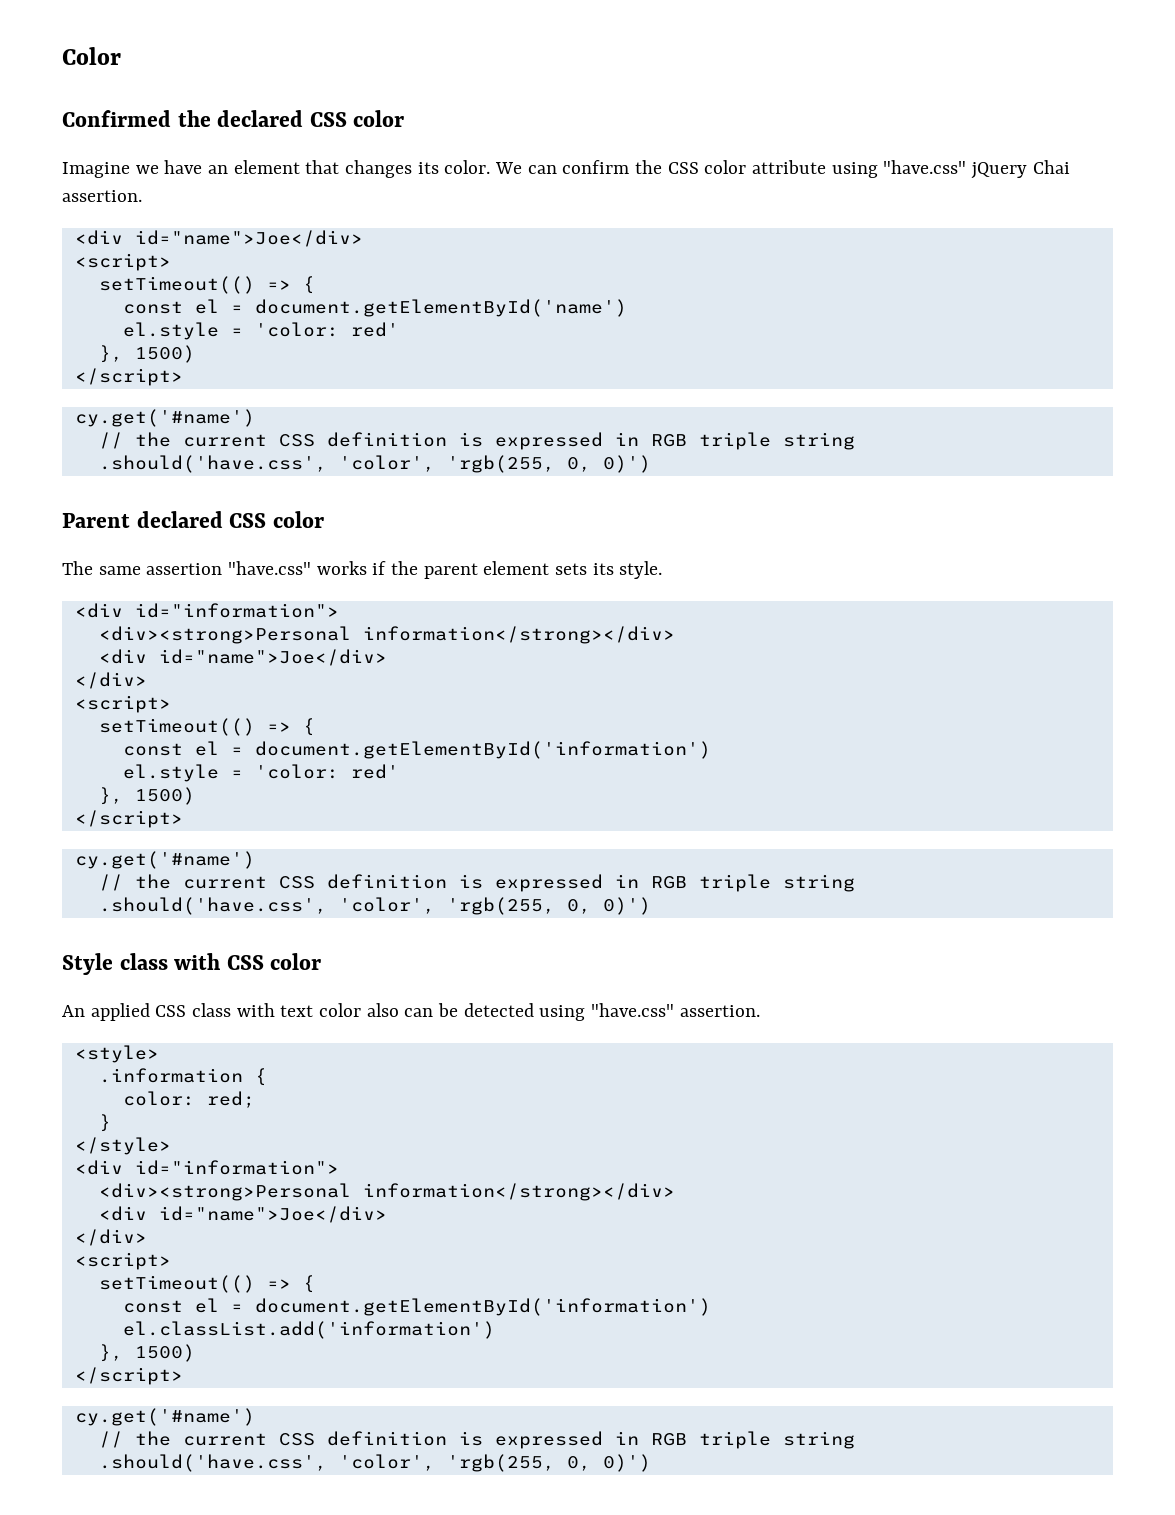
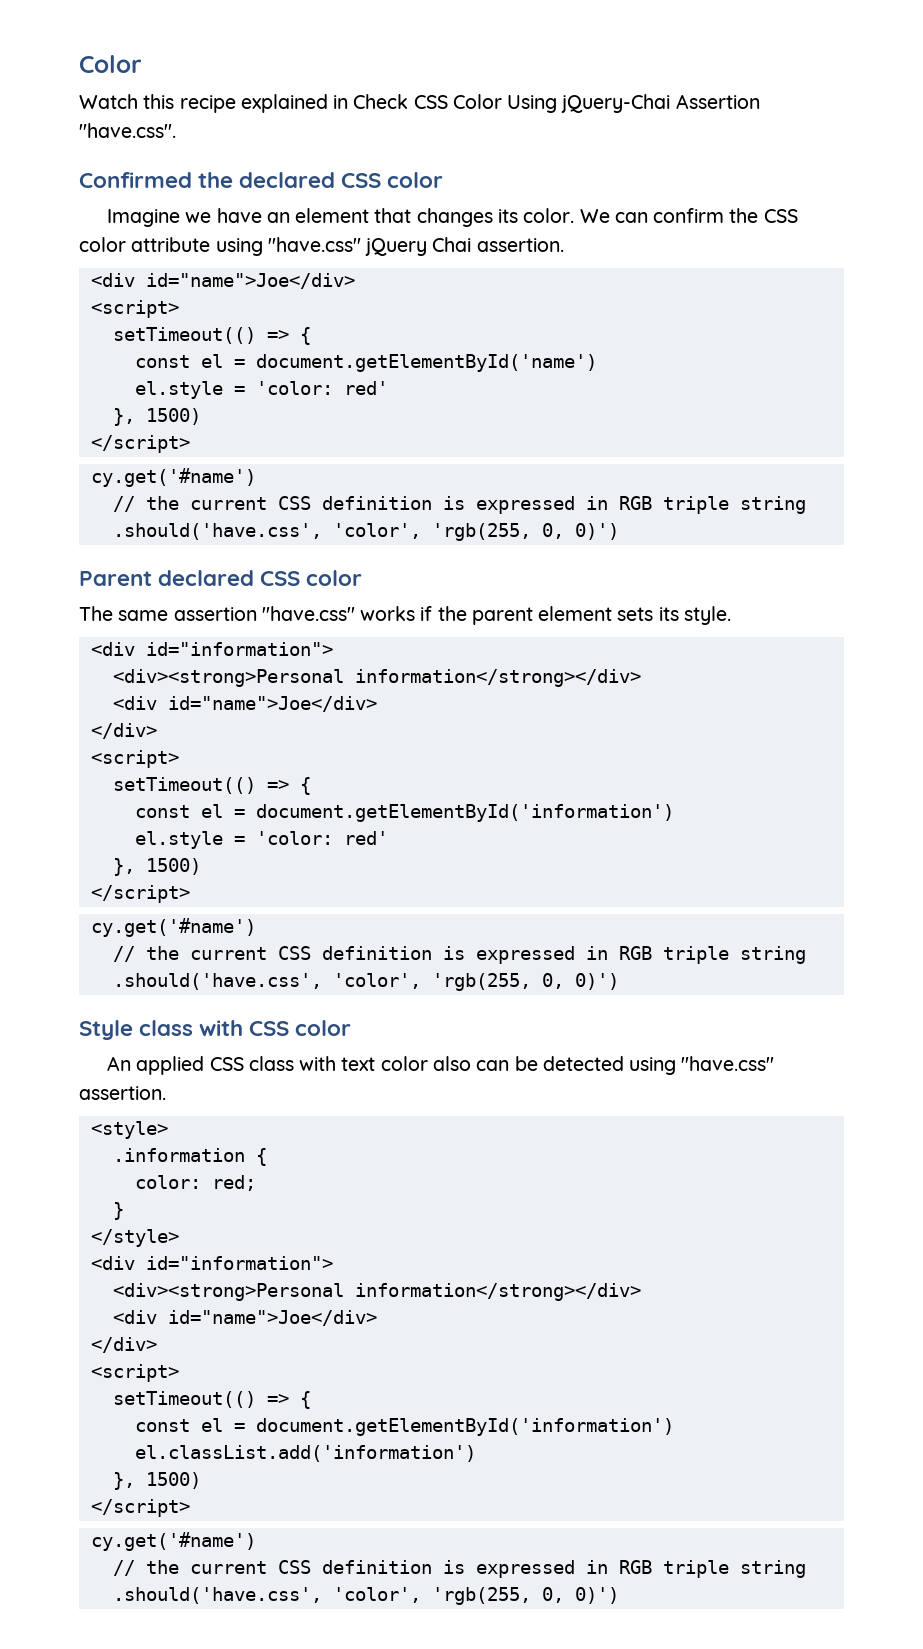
[62,47,121,65] Color -> [79,55,142,73] [79,94,760,113] [79,123,176,138] Color // Watch this recipe explained in Check CSS Color Using jQuery-Chai Assertion "have.css".

